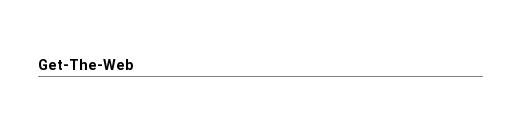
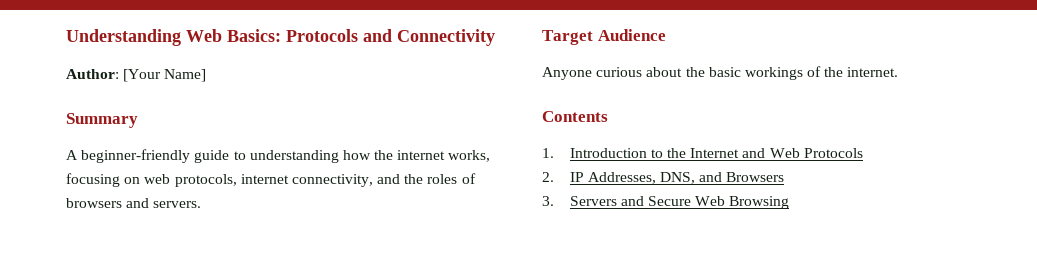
[38,59,134,70] Get-The-Web -> [66,29,495,46] [66,69,207,82] [66,113,138,128] [66,149,491,163] [66,173,476,187] [66,198,202,208] [542,29,666,45] [542,66,899,80] [542,111,608,122] [542,148,863,158] [542,172,785,184] [542,196,790,209] Understanding Web Basics: Protocols and Connectivity // Author: [Your Name] // Summary // A beginner-friendly guide to understanding how the internet works, focusing on web protocols, internet connectivity, and the roles of browsers and servers. // Target Audience // Anyone curious about the basic workings of the internet. // Contents // 1. Introduction to the Internet and Web Protocols // 2. IP Addresses, DNS, and Browsers // 3. Servers and Secure Web Browsing

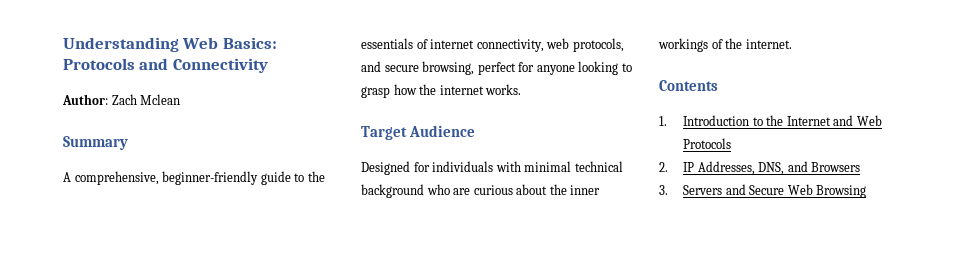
[123,69,207,82] [Your Name] -> [111,94,181,105] Zach Mclean
(78, 155) none -> [74,171,159,185] comprehensive,
[249,150,491,163] [66,173,476,187] [66,198,202,208] [542,29,666,45] [542,67,592,80] understanding how the internet works, focusing on web protocols, internet connectivity, and the roles of browsers and servers. // Target Audience // Anyone -> [307,171,325,182] [361,38,624,52] [361,61,632,75] [361,84,522,98] [361,125,476,140] [361,161,623,175] [361,184,471,198] the essentials of internet connectivity, web protocols, and secure browsing, perfect for anyone looking to grasp how the internet works. // Target Audience // Designed for individuals with minimal technical background who are
[708,67,741,77] basic -> [570,185,601,195] inner

